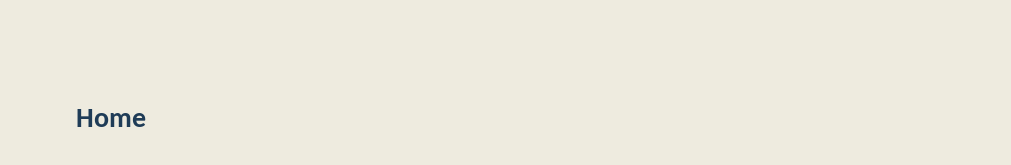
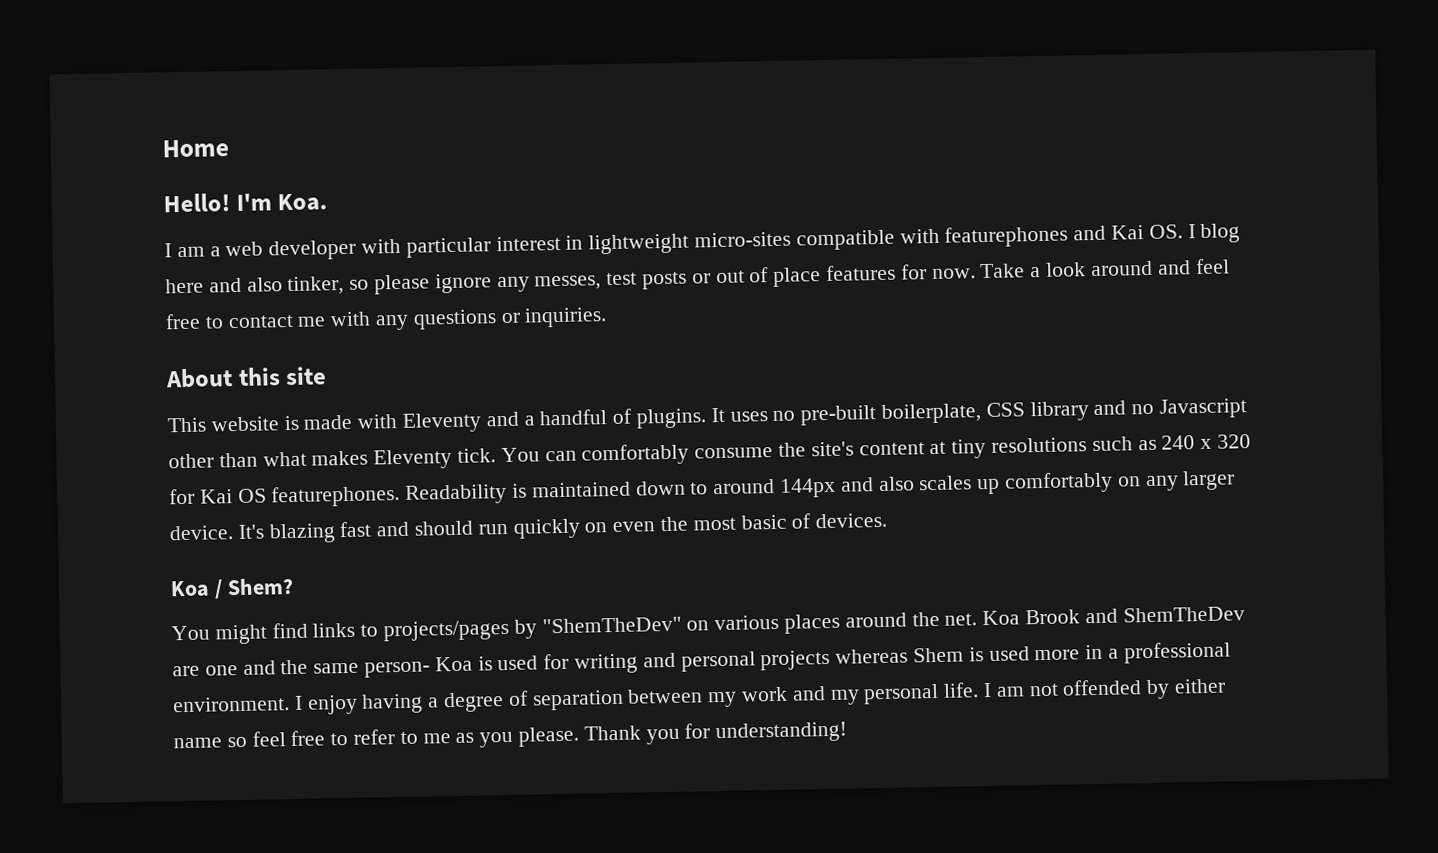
(146, 118) none -> [163,193,328,213] [164,223,1241,261] [165,258,1230,296] [165,307,608,331] [165,366,328,389] [167,398,1248,433] [168,434,1252,470] [169,470,1236,508] [169,512,888,544] [170,577,294,600] [171,606,1245,645] [172,641,1231,678] [172,678,1227,715] [173,721,848,749] // Hello! I'm Koa. // I am a web developer with particular interest in lightweight micro-sites compatible with featurephones and Kai OS. I blog here and also tinker, so please ignore any messes, test posts or out of place features for now. Take a look around and feel free to contact me with any questions or inquiries. // About this site // This website is made with Eleventy and a handful of plugins. It uses no pre-built boilerplate, CSS library and no Javascript other than what makes Eleventy tick. You can comfortably consume the site's content at tiny resolutions such as 240 x 320 for Kai OS featurephones. Readability is maintained down to around 144px and also scales up comfortably on any larger device. It's blazing fast and should run quickly on even the most basic of devices. // Koa / Shem? // You might find links to projects/pages by "ShemTheDev" on various places around the net. Koa Brook and ShemTheDev are one and the same person- Koa is used for writing and personal projects whereas Shem is used more in a professional environment. I enjoy having a degree of separation between my work and my personal life. I am not offended by either name so feel free to refer to me as you please. Thank you for understanding!

